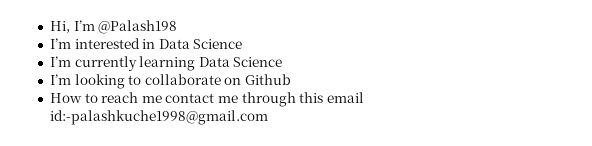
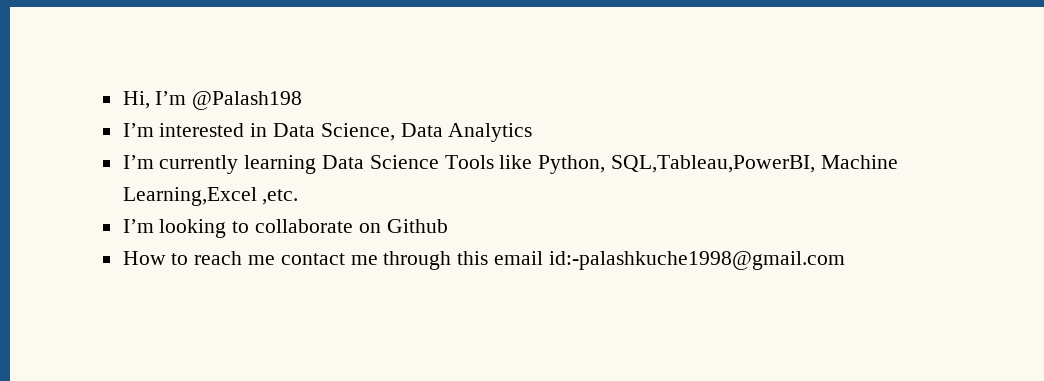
[193,39,243,49] Science -> [320,123,533,142] Science, Data Analytics
(283, 62) none -> [444,155,898,174] [122,187,299,206] Tools like Python, SQL,Tableau,PowerBI, Machine Learning,Excel ,etc.

